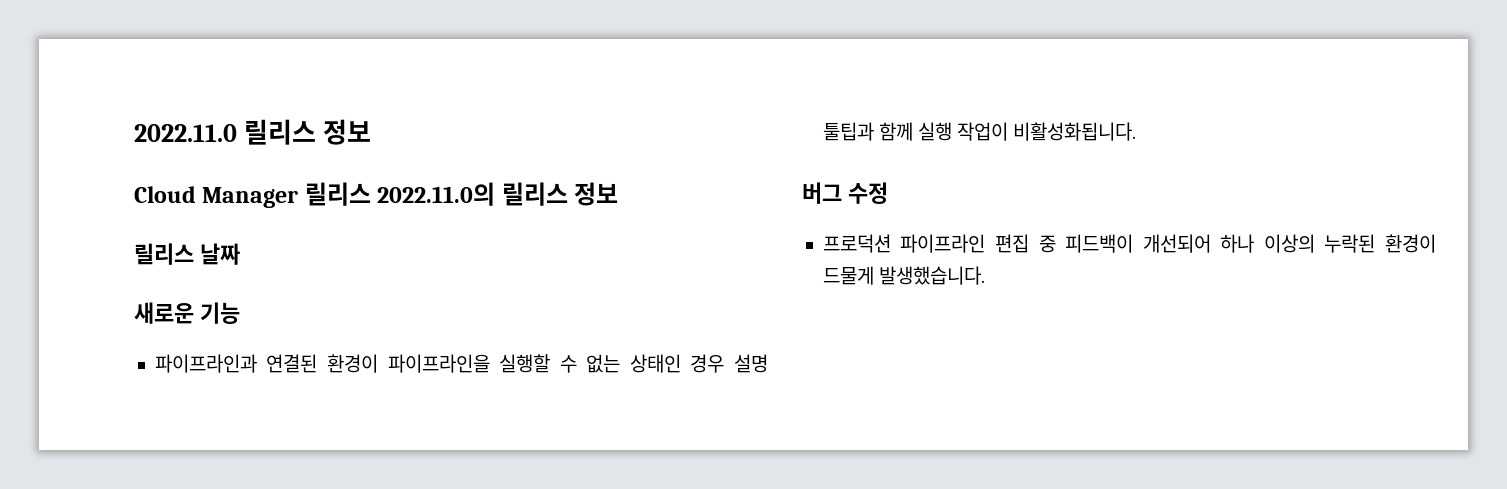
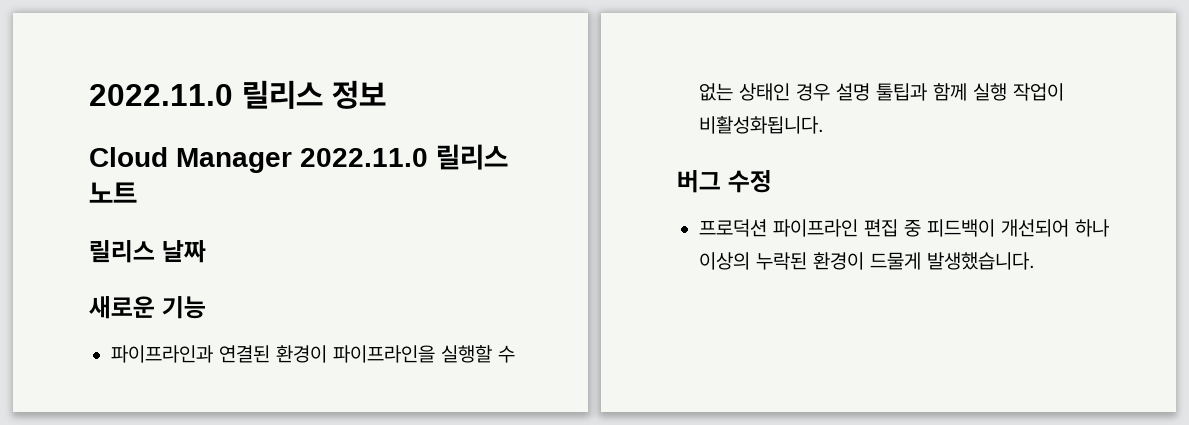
[304,182,619,206] 릴리스 2022.11.0의 릴리스 정보 -> [300,144,508,170] [89,182,137,203] 2022.11.0 릴리스 노트

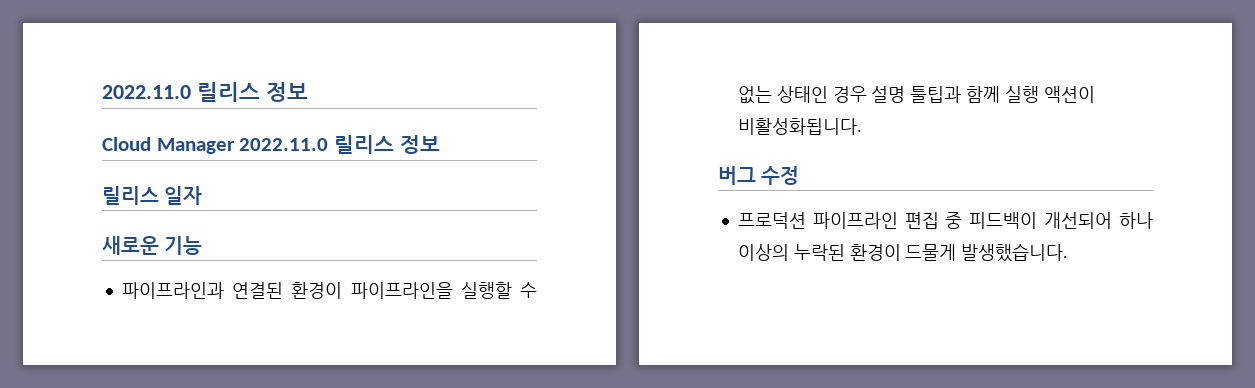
[89,182,137,203] [89,240,206,263] 노트 // 릴리스 날짜 -> [399,135,440,154] [102,186,203,205] 정보 // 릴리스 일자
[1013,83,1064,101] 작업이 -> [1043,86,1095,103] 액션이

